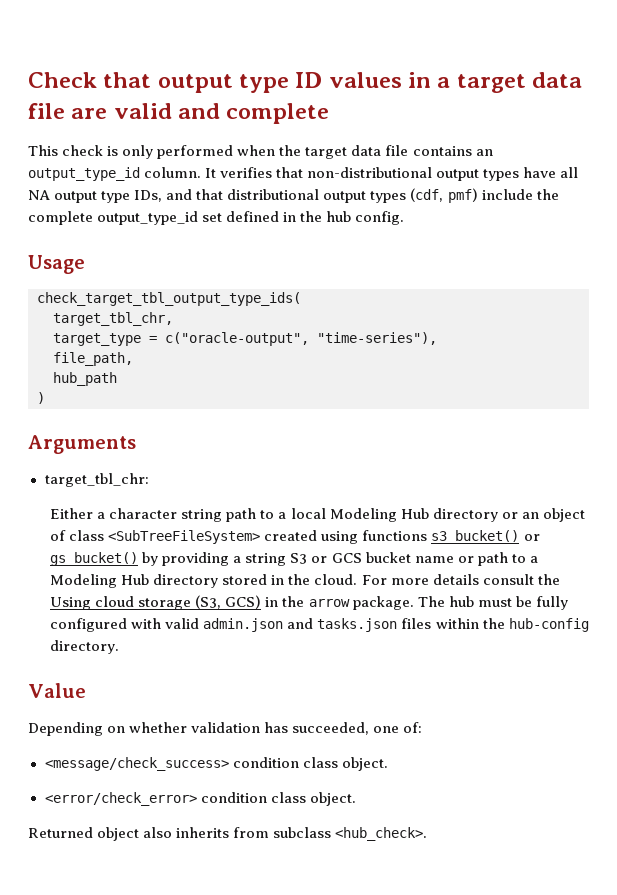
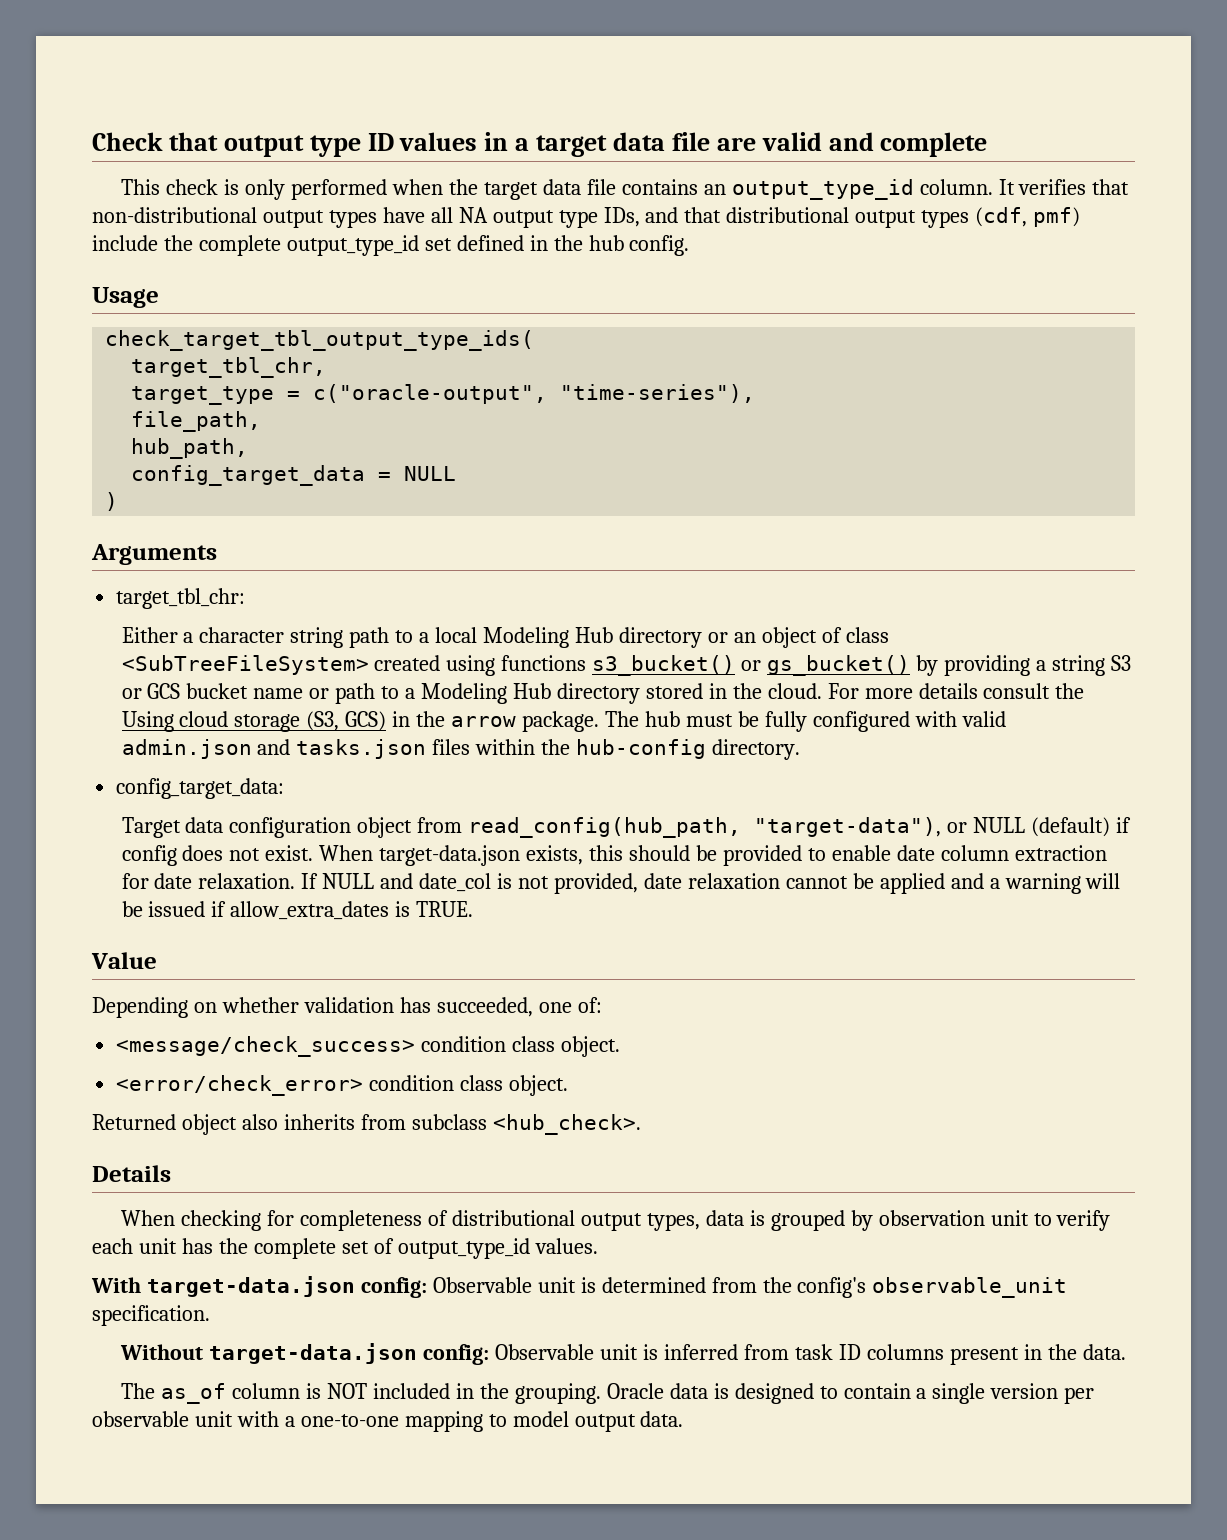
[53,372,117,386] hub_path -> [131,438,249,459] [131,465,457,486] hub_path, // config_target_data = NULL
(120, 647) none -> [116,778,285,799] [121,817,1131,838] [121,845,1107,866] [121,873,1121,894] [121,901,474,920] // config_target_data: // Target data configuration object from read_config(hub_path, "target-data"), or NULL (default) if config does not exist. When target-data.json exists, this should be provided to enable date column extraction for date relaxation. If NULL and date_col is not provided, date relaxation cannot be applied and a warning will be issued if allow_extra_dates is TRUE.
(428, 834) none -> [92,1165,171,1182] [121,1210,1111,1231] [92,1238,598,1259] [91,1276,1068,1298] [92,1305,210,1326] [120,1343,1126,1365] [121,1383,1095,1404] [92,1411,684,1432] // Details // When checking for completeness of distributional output types, data is grouped by observation unit to verify each unit has the complete set of output_type_id values. // With target-data.json config: Observable unit is determined from the config's observable_unit specification. // Without target-data.json config: Observable unit is inferred from task ID columns present in the data. // The as_of column is NOT included in the grouping. Oracle data is designed to contain a single version per observable unit with a one-to-one mapping to model output data.

